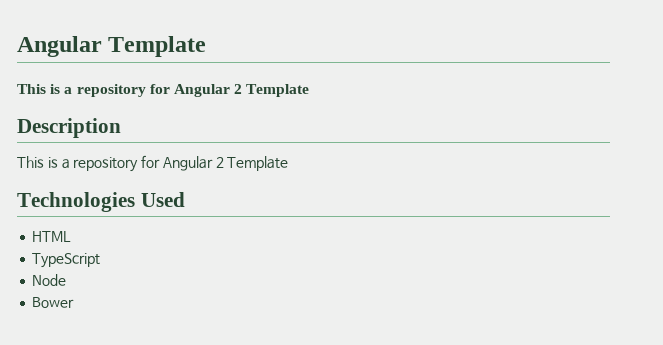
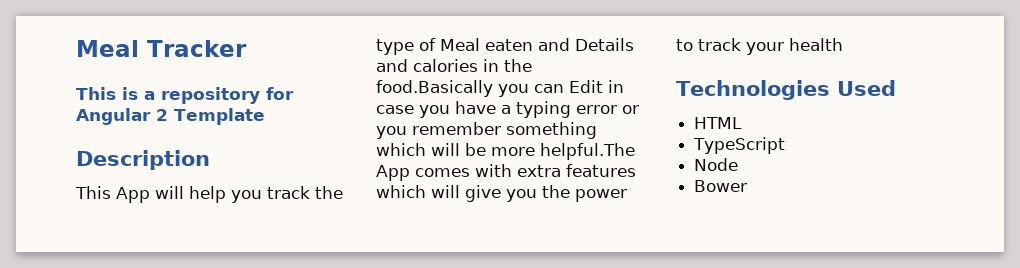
[17,36,207,57] Angular Template -> [76,40,247,57] Meal Tracker
[47,155,289,172] is a repository for Angular 2 Template -> [116,186,343,203] [376,38,634,55] [376,59,532,72] [376,80,624,97] [376,101,639,118] [376,122,597,139] [376,143,635,160] [376,164,636,181] [376,185,627,202] [676,38,843,55] App will help you track the type of Meal eaten and Details and calories in the food.Basically you can Edit in case you have a typing error or you remember something which will be more helpful.The App comes with extra features which will give you the power to track your health

